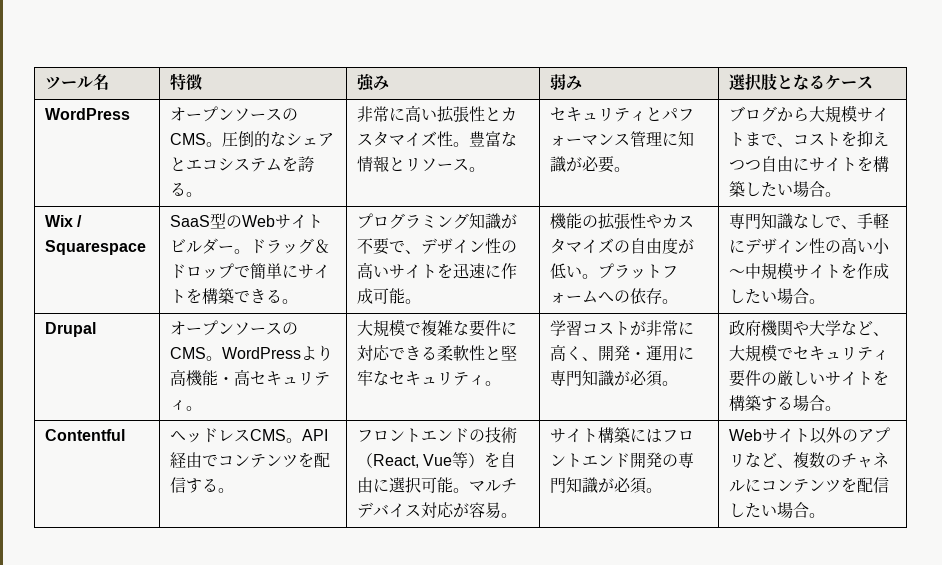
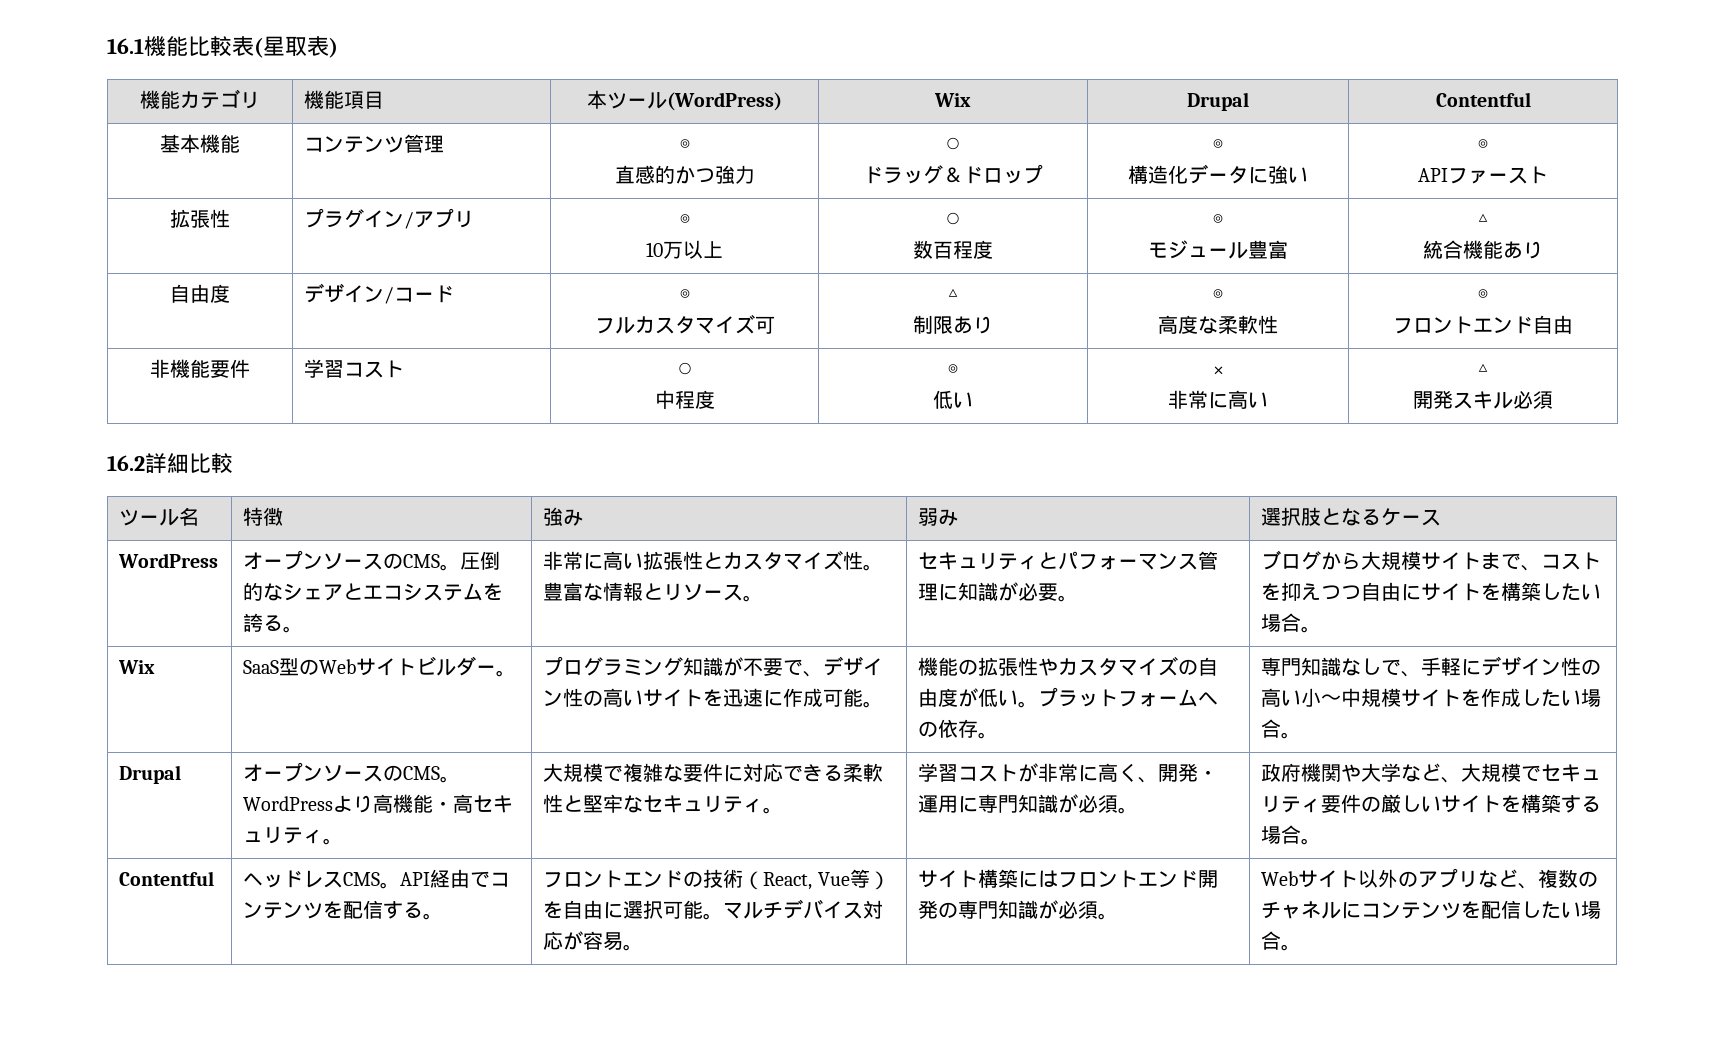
(44, 82) none -> [107,36,338,58] [140,89,260,109] [304,90,385,109] [587,90,782,111] [934,93,971,107] [1187,92,1249,111] [1435,92,1531,107] [160,134,240,153] [304,134,445,153] [678,139,691,151] [614,165,755,185] [947,137,959,151] [863,164,1043,184] [1212,139,1224,151] [1128,164,1308,185] [1477,139,1489,151] [1418,166,1548,184] [170,209,230,228] [304,208,475,229] [678,214,691,226] [646,240,723,259] [947,212,959,226] [913,240,993,259] [1212,214,1224,226] [1148,240,1288,259] [1477,213,1489,226] [1423,240,1543,259] [170,284,230,303] [304,283,455,304] [678,289,691,301] [594,314,775,334] [947,288,959,301] [913,315,993,334] [1212,289,1224,301] [1158,315,1278,334] [1477,289,1489,301] [1393,315,1573,334] [150,359,250,378] [304,359,405,378] [678,362,691,376] [654,390,715,409] [947,364,959,376] [933,390,973,409] [1212,366,1224,376] [1168,390,1268,409] [1477,363,1489,376] [1413,390,1553,409] [107,453,233,473] 16.1機能比較表(星取表) // 機能カテゴリ | 機能項目 | 本ツール(WordPress) | Wix | Drupal | Contentful // 基本機能 | コンテンツ管理 | ◎ // 直感的かつ強力 | ◯ // ドラッグ＆ドロップ | ◎ // 構造化データに強い | ◎ // APIファースト // 拡張性 | プラグイン/アプリ | ◎ // 10万以上 | ◯ // 数百程度 | ◎ // モジュール豊富 | △ // 統合機能あり // 自由度 | デザイン/コード | ◎ // フルカスタマイズ可 | △ // 制限あり | ◎ // 高度な柔軟性 | ◎ // フロントエンド自由 // 非機能要件 | 学習コスト | ◯ // 中程度 | ◎ // 低い | × // 非常に高い | △ // 開発スキル必須 // 16.2詳細比較 //
[77,215,83,227] [44,240,146,255] / Squarespace -> (156, 667) none
[249,238,330,254] [169,263,330,279] [169,288,298,304] ドラッグ＆ドロップで簡単にサイトを構築できる。 -> (517, 673) none

